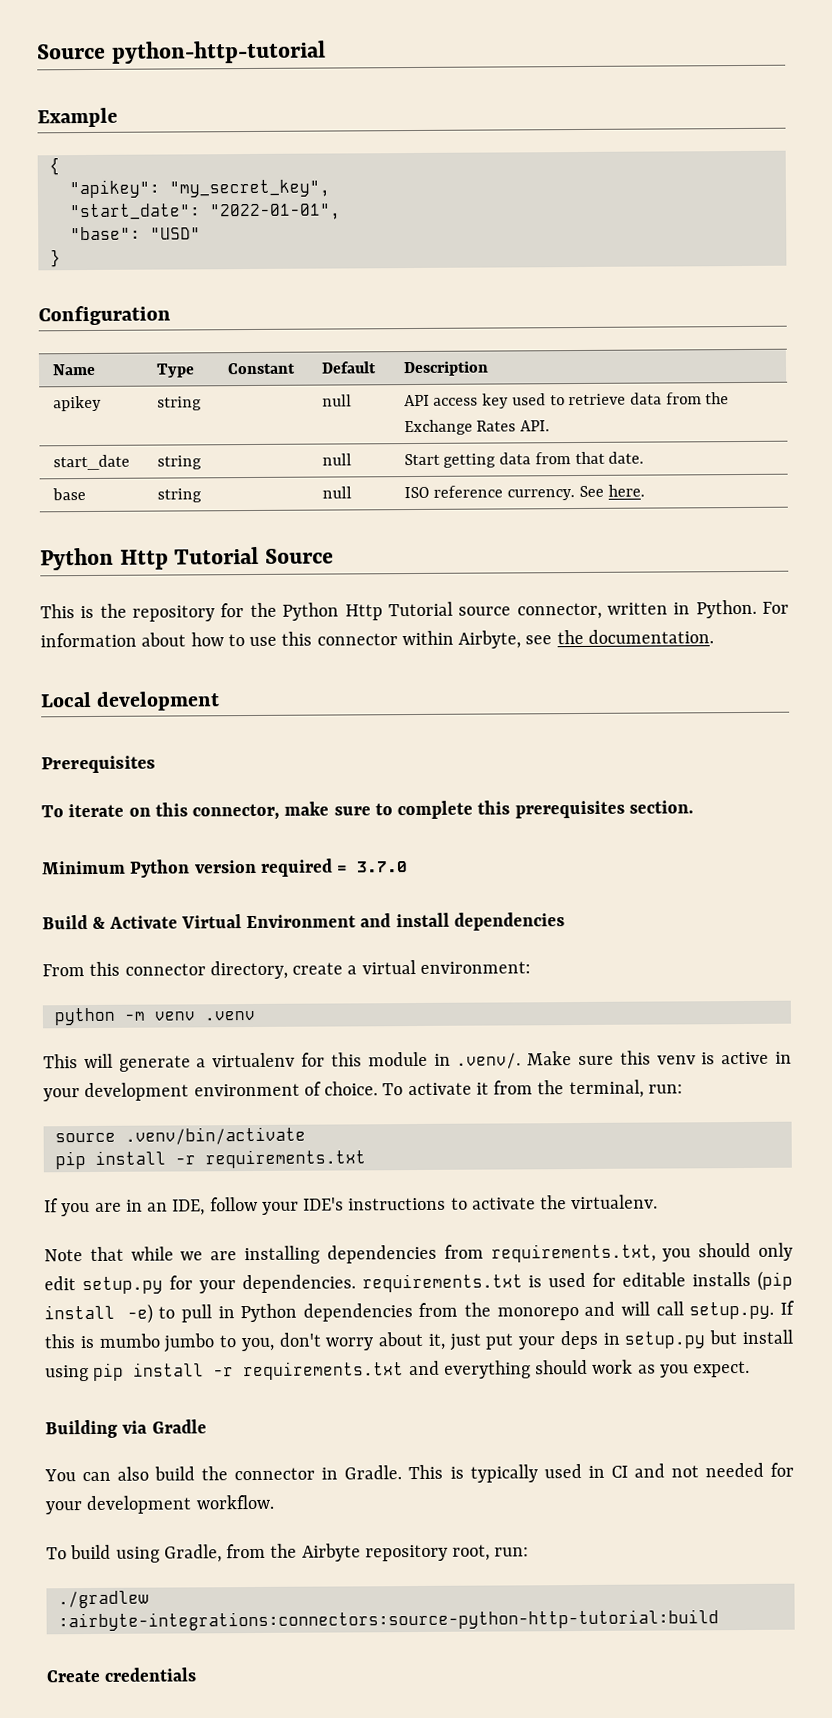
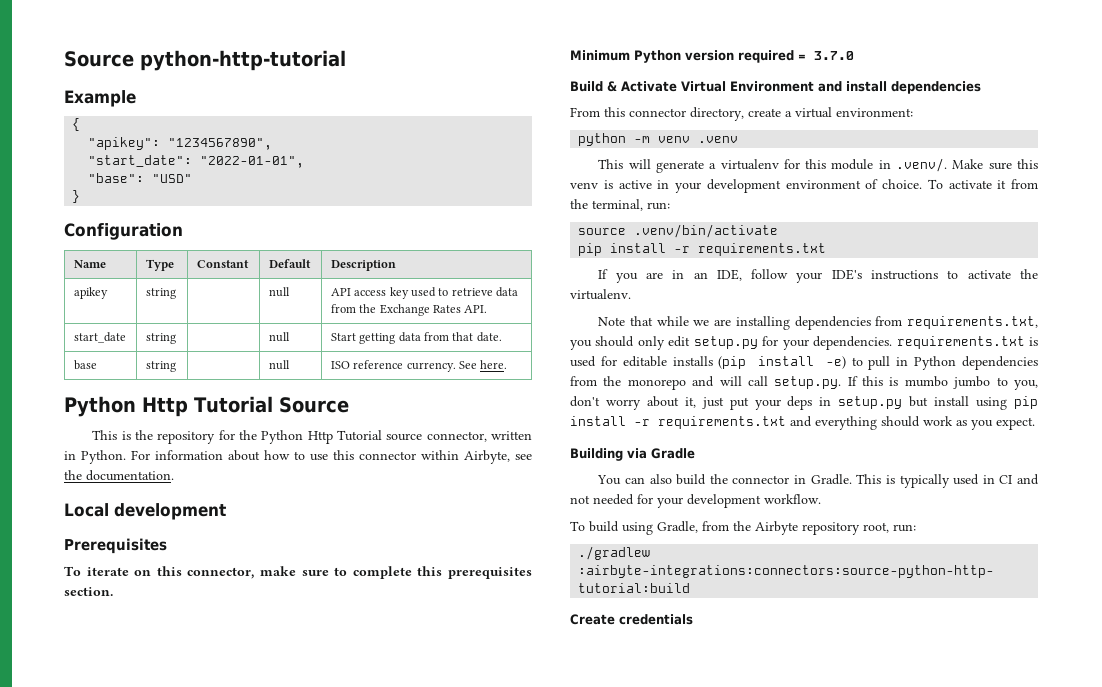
[168,179,330,198] "my_secret_key", -> [168,138,273,150] "1234567890",

